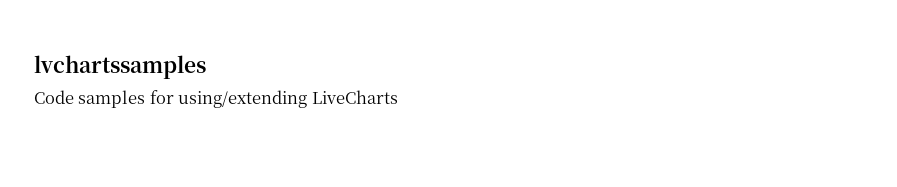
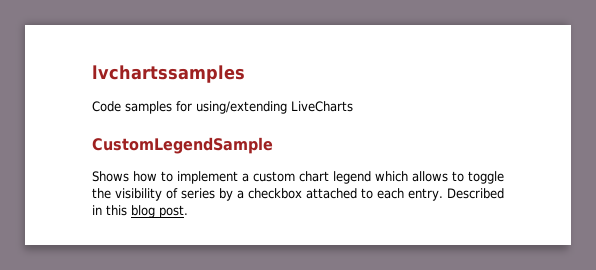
(398, 97) none -> [92,137,273,154] [92,171,504,184] [92,188,504,201] [92,205,188,218] // CustomLegendSample // Shows how to implement a custom chart legend which allows to toggle the visibility of series by a checkbox attached to each entry. Described in this blog post.

